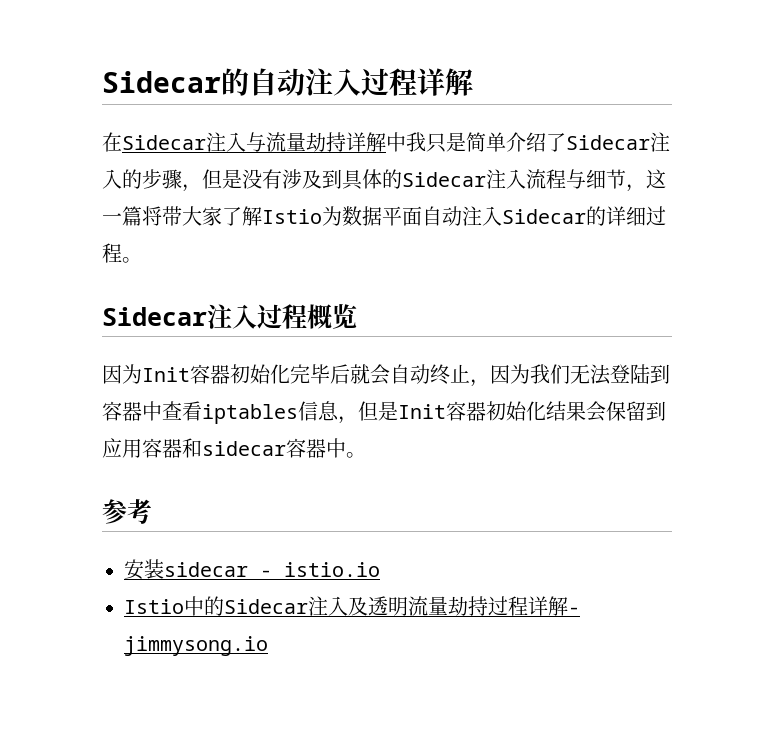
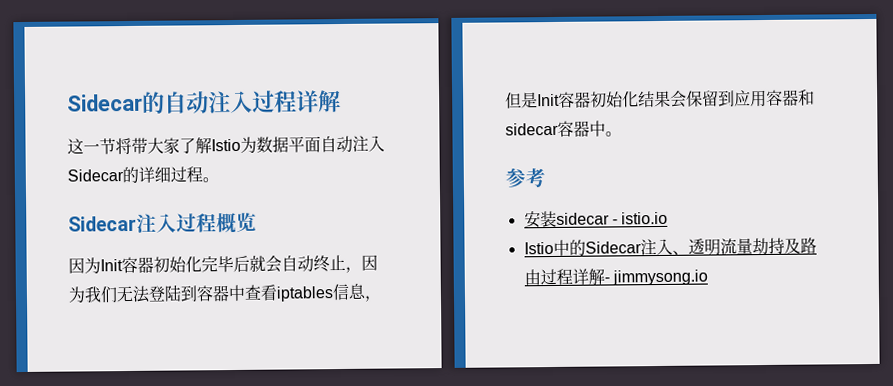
[102,132,670,153] [102,169,666,192] [102,206,142,226] 在Sidecar注入与流量劫持详解中我只是简单介绍了Sidecar注入的步骤，但是没有涉及到具体的Sidecar注入流程与细节，这一篇 -> [67,138,116,155] 这一节
[348,597,368,616] 及 -> [671,250,689,255] 、
(488, 606) none -> [783,237,817,254] [523,269,541,286] 及路由

